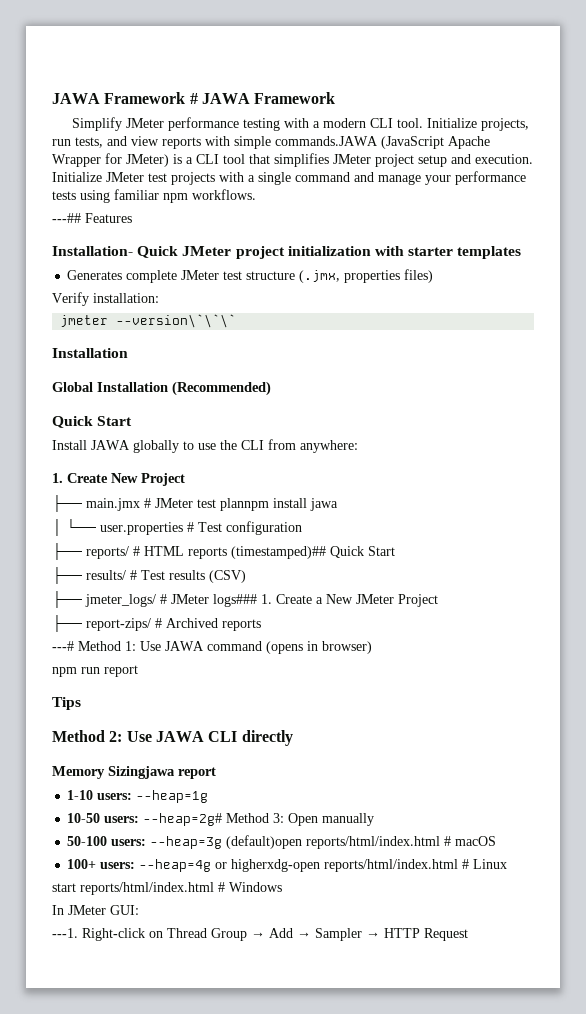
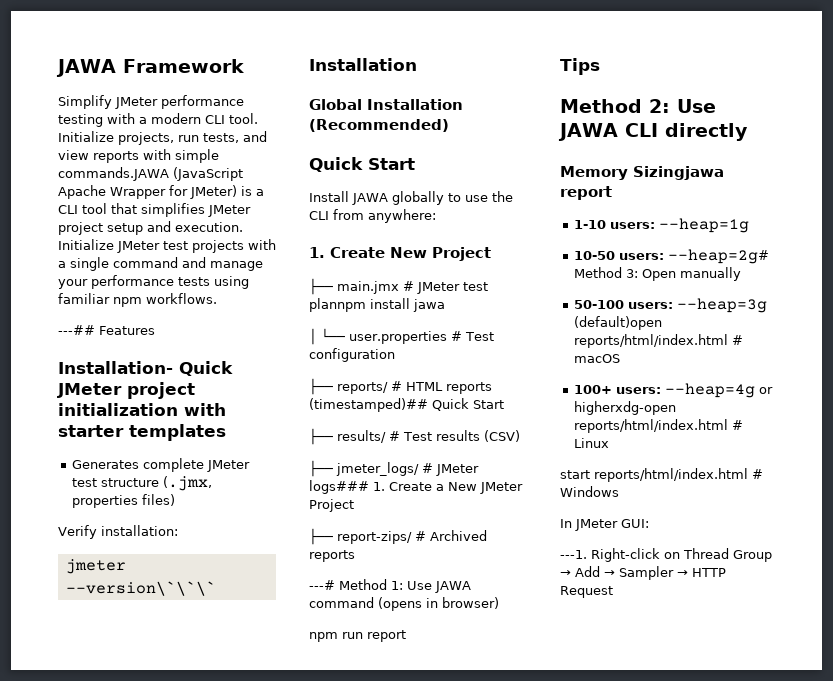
[52,92,336,104] JAWA Framework # JAWA Framework -> [56,59,244,77] JAWA Framework

